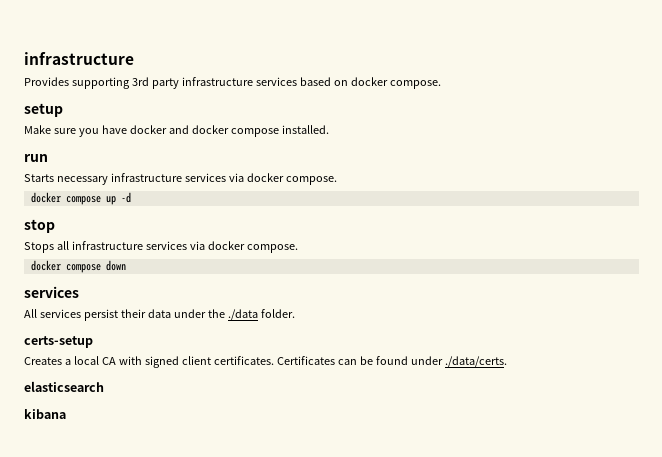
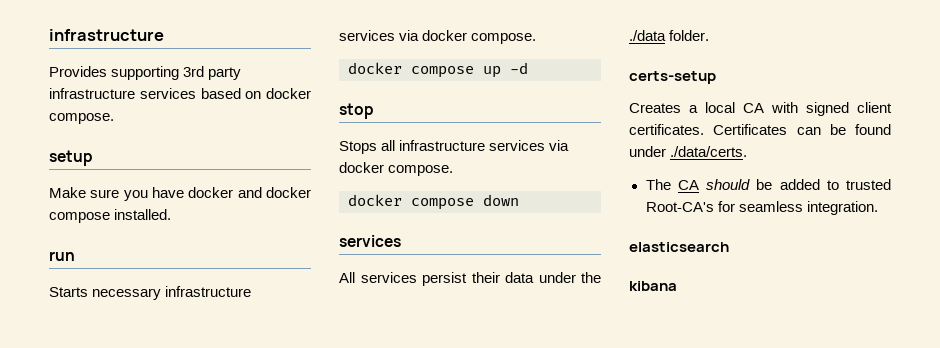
(507, 361) none -> [645,179,891,190] [645,201,878,215] // The CA should be added to trusted Root-CA's for seamless integration.

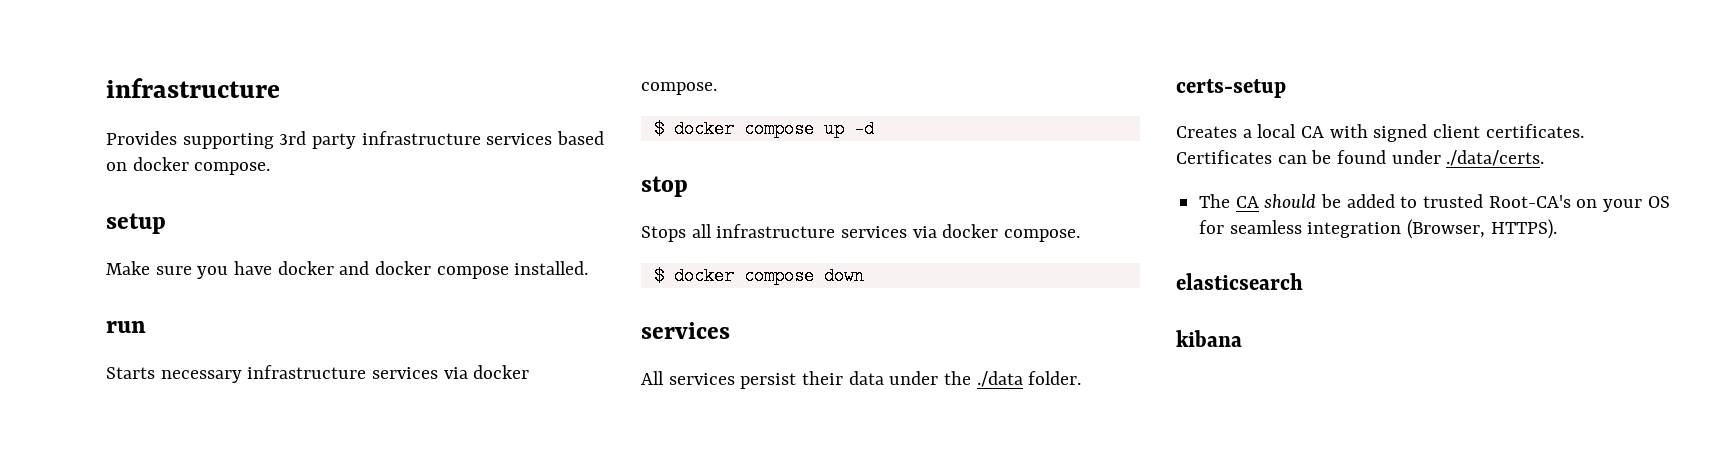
(537, 38) none -> [653,120,664,138] $
(454, 170) none -> [653,267,664,285] $
[717,201,878,215] for seamless integration. -> [1576,196,1670,212] [1199,219,1557,239] on your OS for seamless integration (Browser, HTTPS).

